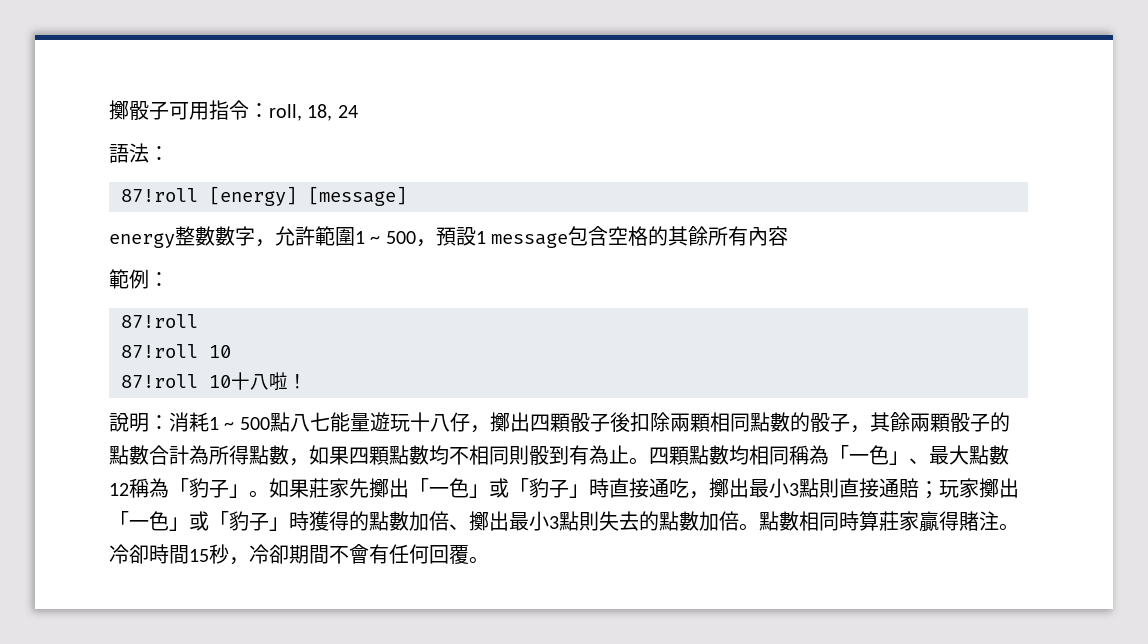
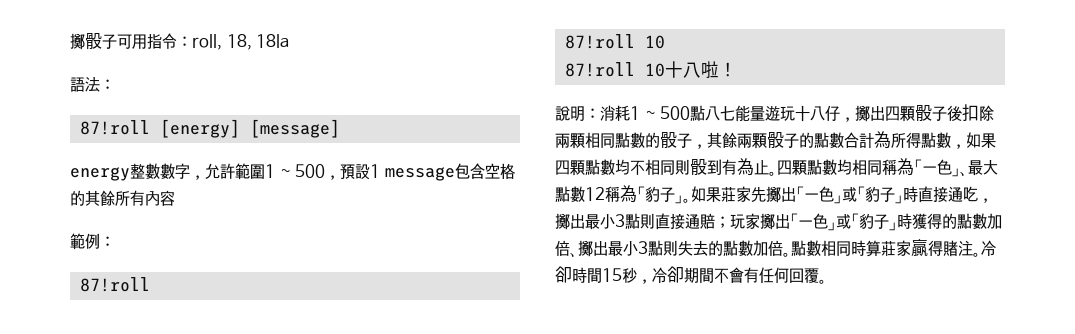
[337,105,358,118] 24 -> [256,34,291,48] 18la

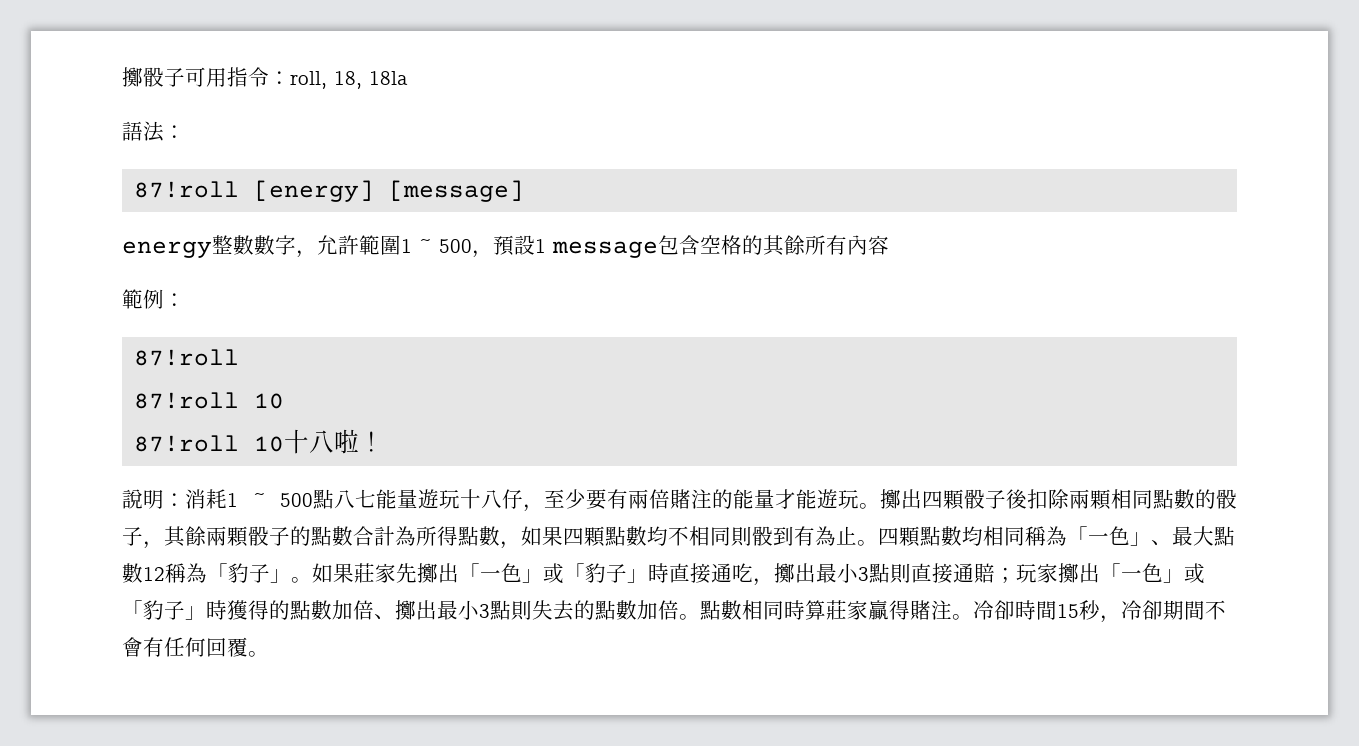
(856, 119) none -> [544,489,880,510] 至少要有兩倍賭注的能量才能遊玩。

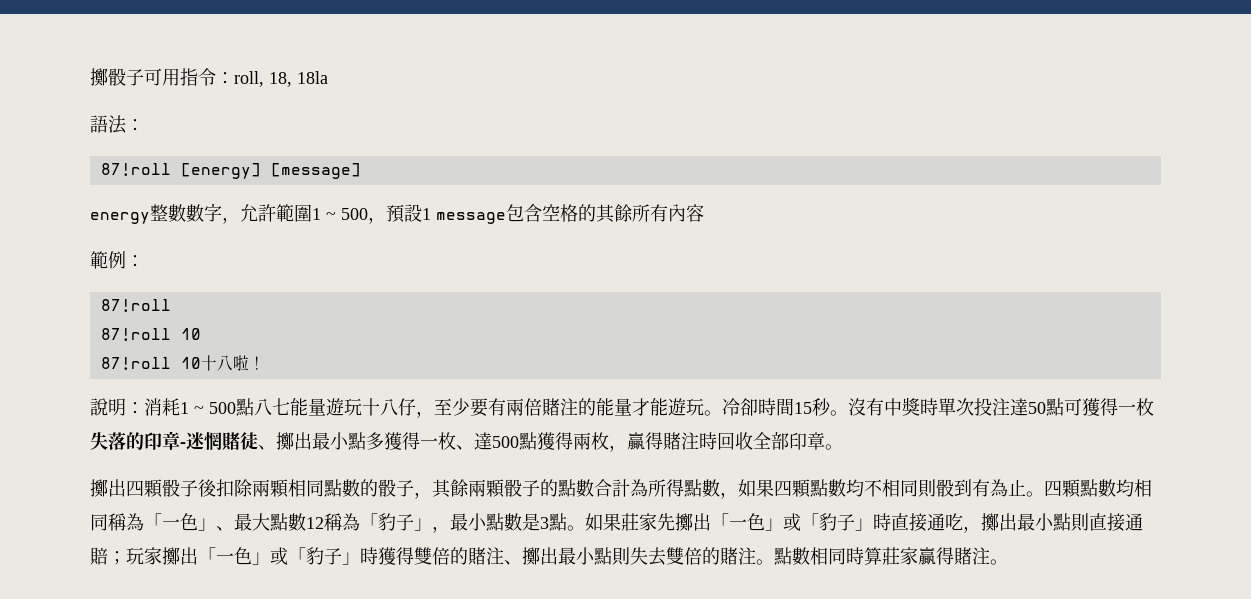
(880, 506) none -> [722,397,1154,416] [90,431,843,452] 冷卻時間15秒。沒有中獎時單次投注達50點可獲得一枚失落的印章-迷惘賭徒、擲出最小點多獲得一枚、達500點獲得兩枚，贏得賭注時回收全部印章。 //
(291, 576) none -> [432,513,567,533] ，最小點數是3點
[858,567,869,581] 3 -> (1054, 522) none
[269,600,490,620] 的點數加倍、擲出最小3 -> [414,547,595,565] 雙倍的賭注、擲出最小
[574,600,679,620] 的點數加倍 -> [666,547,756,565] 雙倍的賭注
[973,600,1226,623] [122,637,269,657] 冷卻時間15秒，冷卻期間不會有任何回覆。 -> (1008, 562) none

